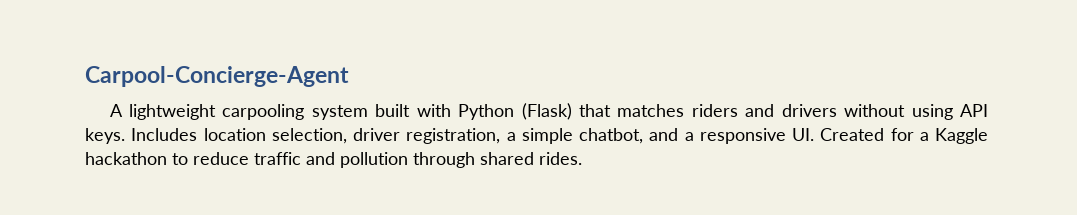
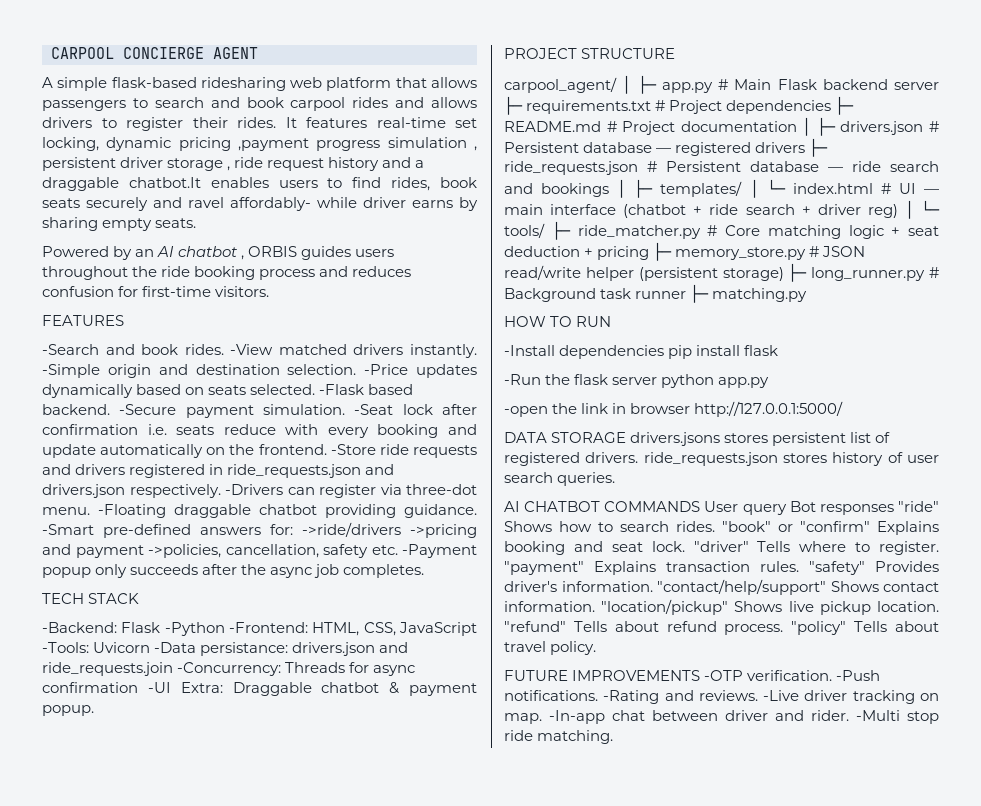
[85,66,349,87] [109,103,988,120] [85,128,988,144] [85,152,582,168] Carpool-Concierge-Agent // A lightweight carpooling system built with Python (Flask) that matches riders and drivers without using API keys. Includes location selection, driver registration, a simple chatbot, and a responsive UI. Created for a Kaggle hackathon to reduce traffic and pollution through shared rides. -> [51,47,258,59] [42,77,477,91] [42,97,477,111] [42,117,477,131] [42,137,477,151] [42,157,425,171] [42,177,478,191] [42,197,478,211] [42,217,197,231] [42,246,395,260] [42,266,412,280] [42,286,270,297] [42,315,124,326] [42,344,477,358] [42,364,477,378] [42,384,414,398] [42,404,478,418] [42,424,477,438] [42,444,478,458] [42,464,395,478] [42,484,477,498] [42,504,477,518] [42,522,477,538] [42,544,477,558] [42,564,425,578] [42,593,140,604] [42,622,477,636] [42,642,409,656] [42,662,416,676] [42,682,477,696] [42,705,94,716] [504,48,676,59] [504,75,939,94] [504,96,855,115] [504,117,939,136] [504,138,829,157] [504,161,939,175] [504,179,939,198] [504,200,941,219] [504,221,939,240] [504,242,866,261] [504,263,939,282] [504,284,808,303] [504,316,612,327] [504,345,779,359] [504,374,770,388] [504,401,844,417] [504,432,891,446] [504,452,939,466] [504,472,616,486] [504,501,939,515] [504,521,939,535] [504,541,939,555] [504,561,939,575] [504,579,939,595] [504,599,939,615] [504,621,940,635] [504,641,597,655] [504,670,881,681] [504,690,939,704] [504,710,939,724] [504,730,614,744] CARPOOL CONCIERGE AGENT // A simple flask-based ridesharing web platform that allows passengers to search and book carpool rides and allows drivers to register their rides. It features real-time set locking, dynamic pricing ,payment progress simulation , persistent driver storage , ride request history and a draggable chatbot.It enables users to find rides, book seats securely and ravel affordably- while driver earns by sharing empty seats. // Powered by an AI chatbot , ORBIS guides users throughout the ride booking process and reduces confusion for first-time visitors. // FEATURES // -Search and book rides. -View matched drivers instantly. -Simple origin and destination selection. -Price updates dynamically based on seats selected. -Flask based backend. -Secure payment simulation. -Seat lock after confirmation i.e. seats reduce with every booking and update automatically on the frontend. -Store ride requests and drivers registered in ride_requests.json and drivers.json respectively. -Drivers can register via three-dot menu. -Floating draggable chatbot providing guidance. -Smart pre-defined answers for: ->ride/drivers ->pricing and payment ->policies, cancellation, safety etc. -Payment popup only succeeds after the async job completes. // TECH STACK // -Backend: Flask -Python -Frontend: HTML, CSS, JavaScript -Tools: Uvicorn -Data persistance: drivers.json and ride_requests.join -Concurrency: Threads for async confirmation -UI Extra: Draggable chatbot & payment popup. // PROJECT STRUCTURE // carpool_agent/ │ ├─ app.py # Main Flask backend server ├─ requirements.txt # Project dependencies ├─ README.md # Project documentation │ ├─ drivers.json # Persistent database — registered drivers ├─ ride_requests.json # Persistent database — ride search and bookings │ ├─ templates/ │ └─ index.html # UI — main interface (chatbot + ride search + driver reg) │ └─ tools/ ├─ ride_matcher.py # Core matching logic + seat deduction + pricing ├─ memory_store.py # JSON read/write helper (persistent storage) ├─ long_runner.py # Background task runner ├─ matching.py // HOW TO RUN // -Install dependencies pip install flask // -Run the flask server python app.py // -open the link in browser http://127.0.0.1:5000/ // DATA STORAGE drivers.jsons stores persistent list of registered drivers. ride_requests.json stores history of user search queries. // AI CHATBOT COMMANDS User query Bot responses "ride" Shows how to search rides. "book" or "confirm" Explains booking and seat lock. "driver" Tells where to register. "payment" Explains transaction rules. "safety" Provides driver's information. "contact/help/support" Shows contact information. "location/pickup" Shows live pickup location. "refund" Tells about refund process. "policy" Tells about travel policy. // FUTURE IMPROVEMENTS -OTP verification. -Push notifications. -Rating and reviews. -Live driver tracking on map. -In-app chat between driver and rider. -Multi stop ride matching.

